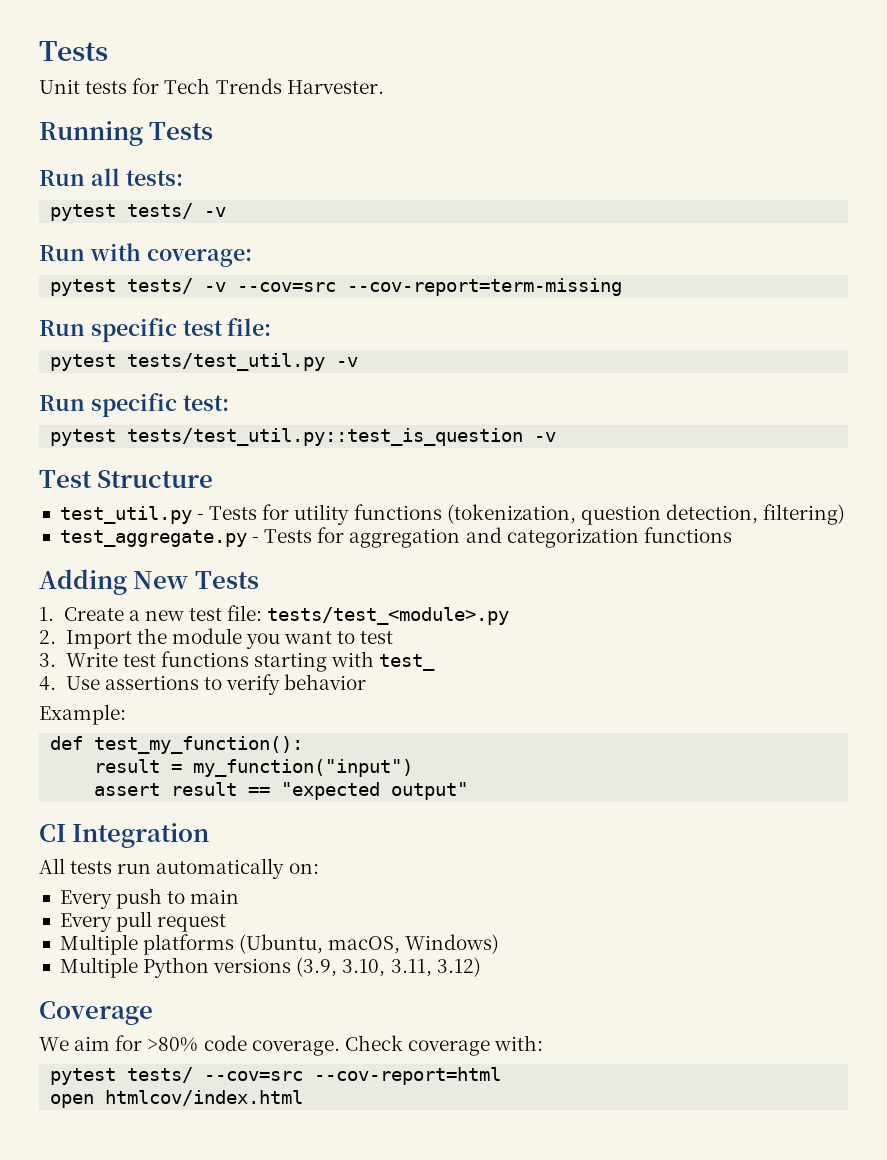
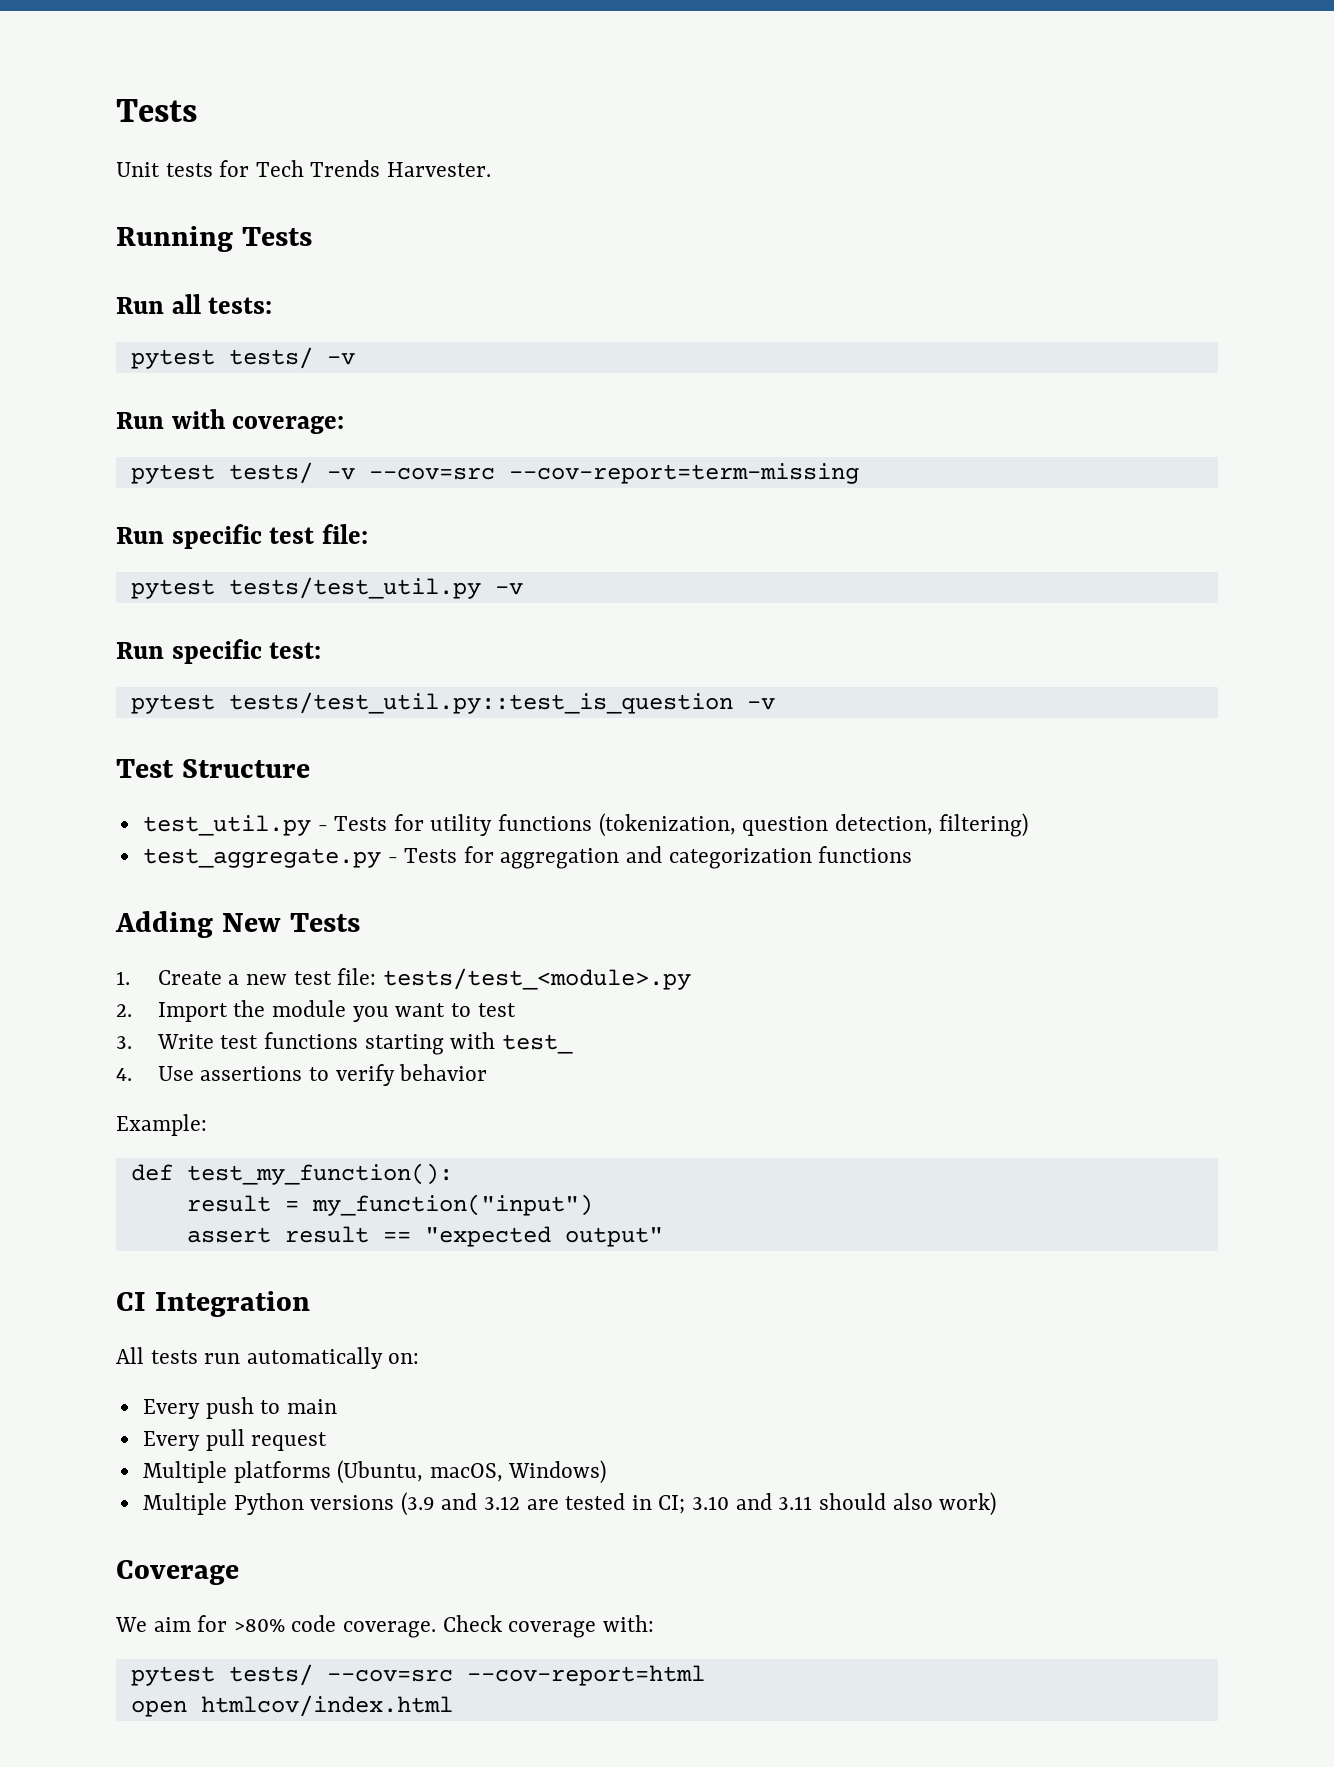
[296,957,481,977] (3.9, 3.10, 3.11, 3.12) -> [400,1492,997,1516] (3.9 and 3.12 are tested in CI; 3.10 and 3.11 should also work)

